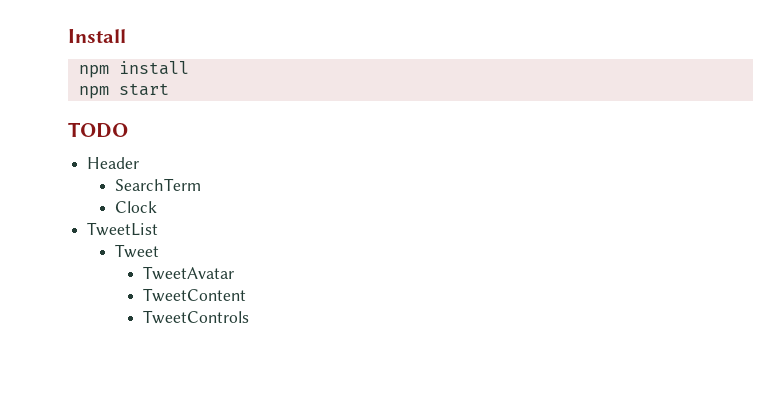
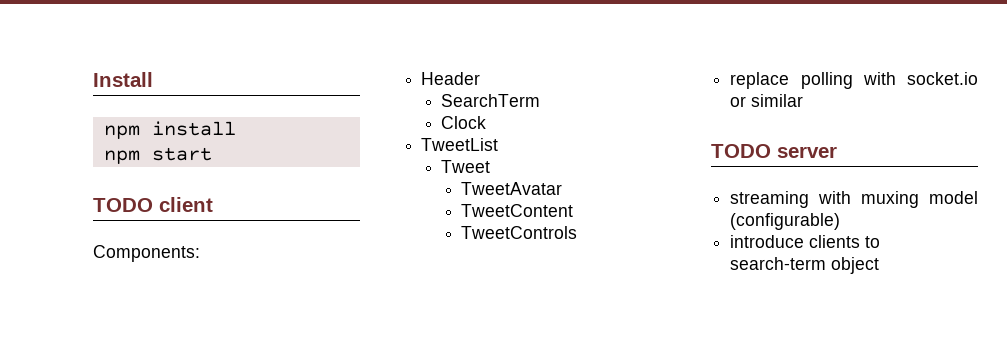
(128, 130) none -> [159,197,213,212] [93,245,200,262] client // Components:
(250, 317) none -> [730,72,978,89] [730,94,804,107] [711,144,837,158] [730,191,978,208] [730,213,841,230] [730,235,881,248] [730,257,880,274] // replace polling with socket.io or similar // TODO server // streaming with muxing model (configurable) // introduce clients to search-term object

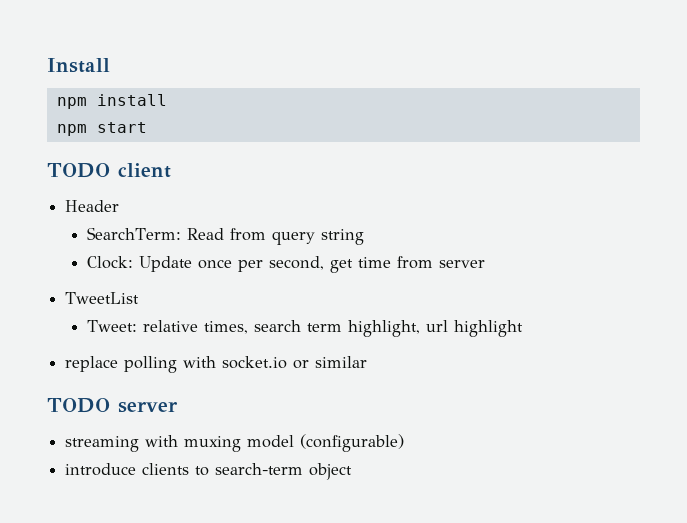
[93,245,200,262] // Components: -> (171, 170) none
[441,94,541,107] [441,116,487,129] [421,138,499,151] [441,160,491,173] [461,182,563,195] [461,204,574,217] [461,226,578,239] SearchTerm // Clock // TweetList // Tweet // TweetAvatar // TweetContent // TweetControls -> [87,227,365,245] [87,256,486,273] [65,292,140,304] [87,320,524,337] SearchTerm: Read from query string // Clock: Update once per second, get time from server // TweetList // Tweet: relative times, search term highlight, url highlight

